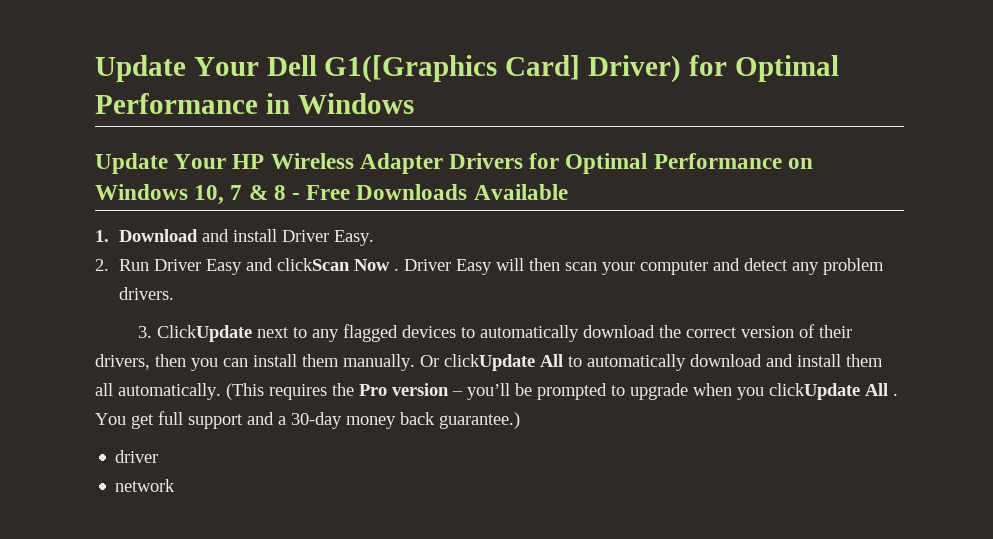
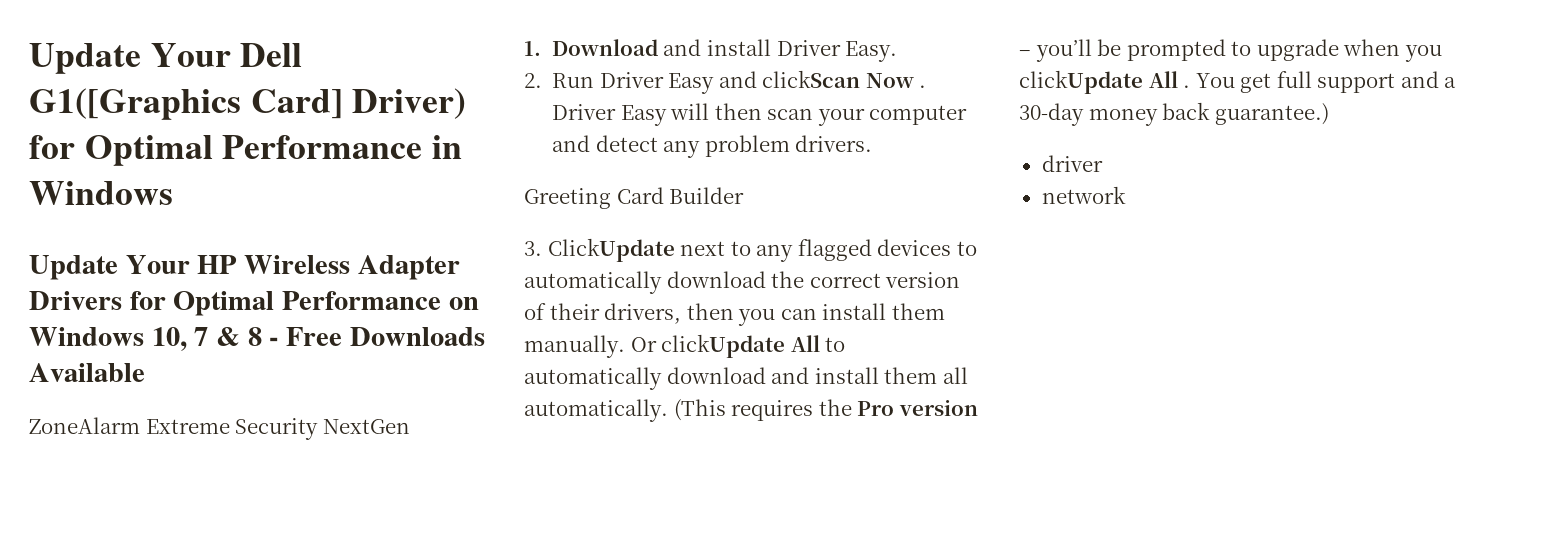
(568, 192) none -> [29,417,410,440] // ZoneAlarm Extreme Security NextGen
(174, 293) none -> [524,187,745,209] // Greeting Card Builder

